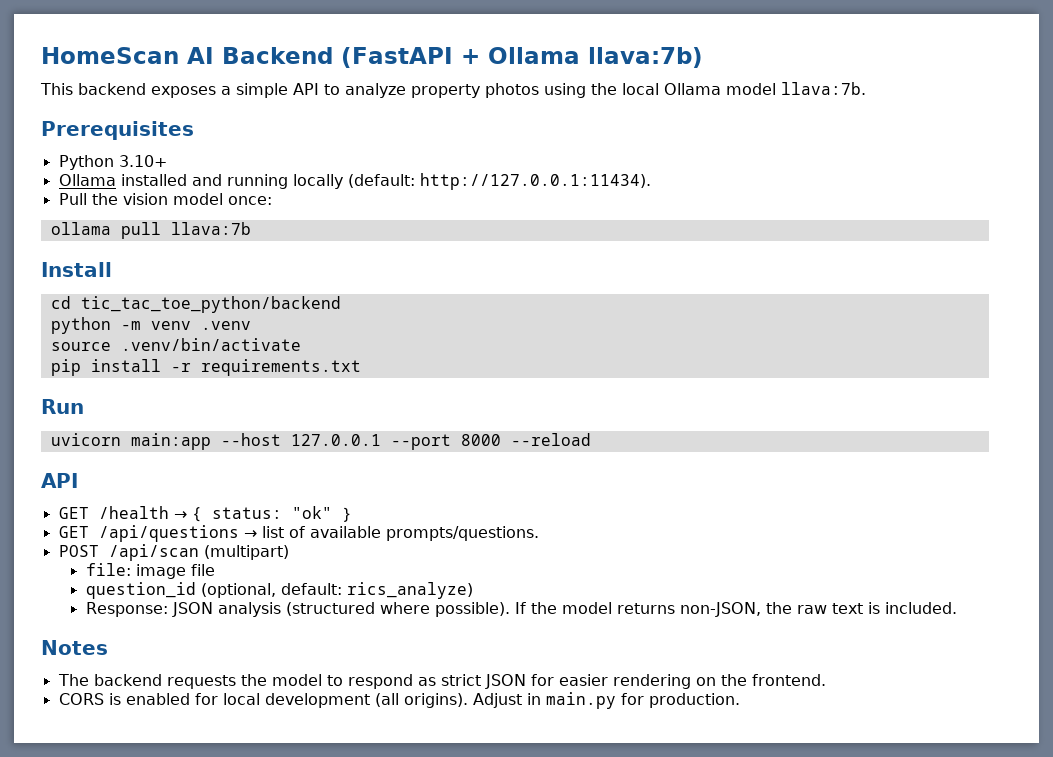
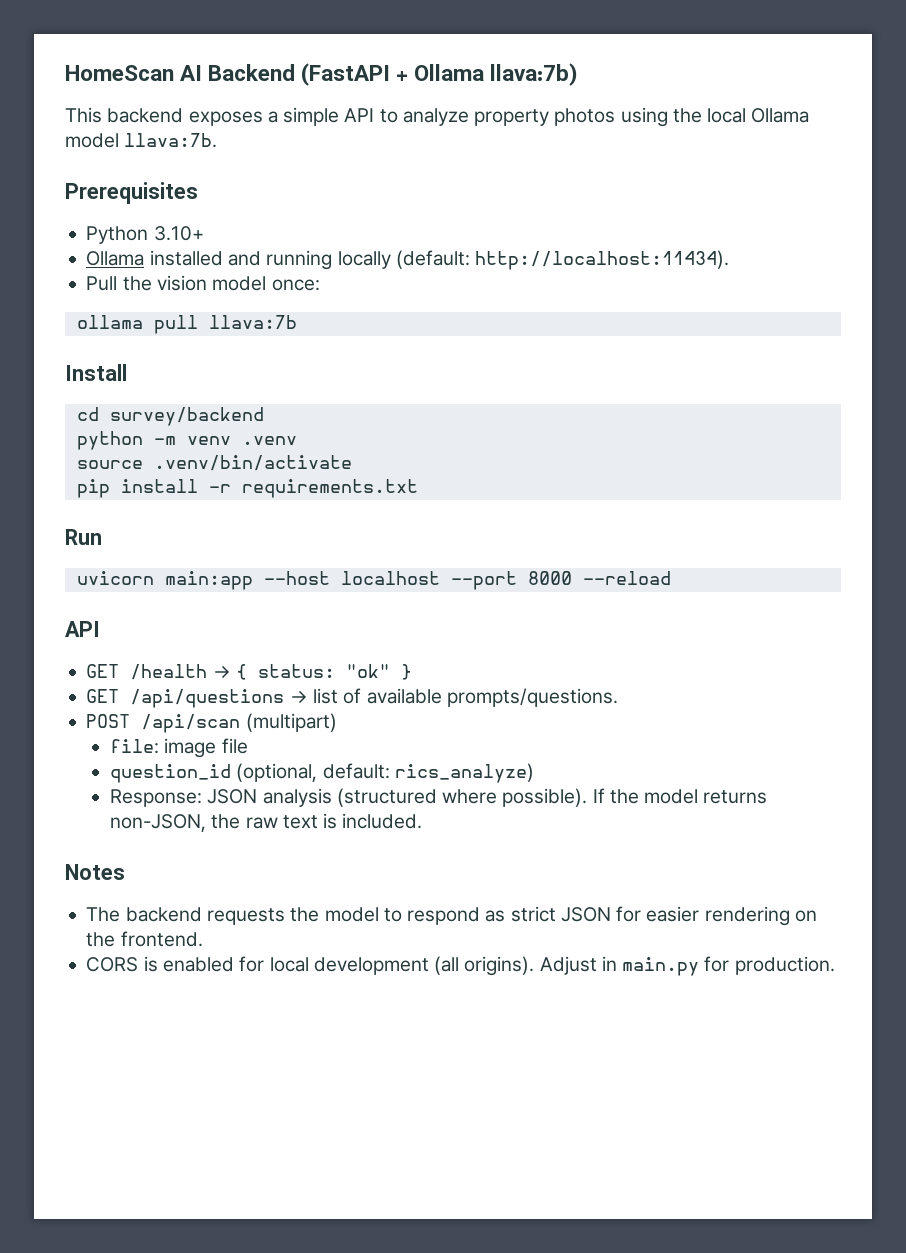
[419,173,651,190] http://127.0.0.1:11434). -> [475,250,730,270] http://localhost:11434).
[80,296,341,313] tic_tac_toe_python/backend -> [109,407,264,426] survey/backend
[290,434,381,446] 127.0.0.1 -> [340,571,440,585] localhost

